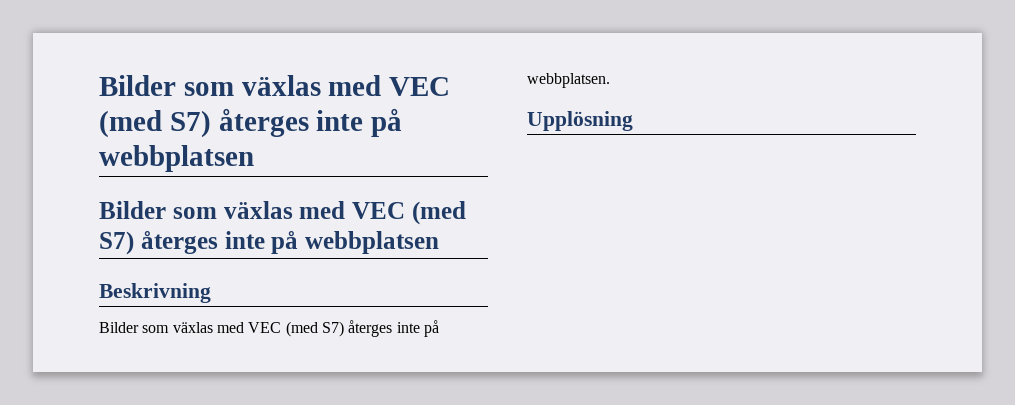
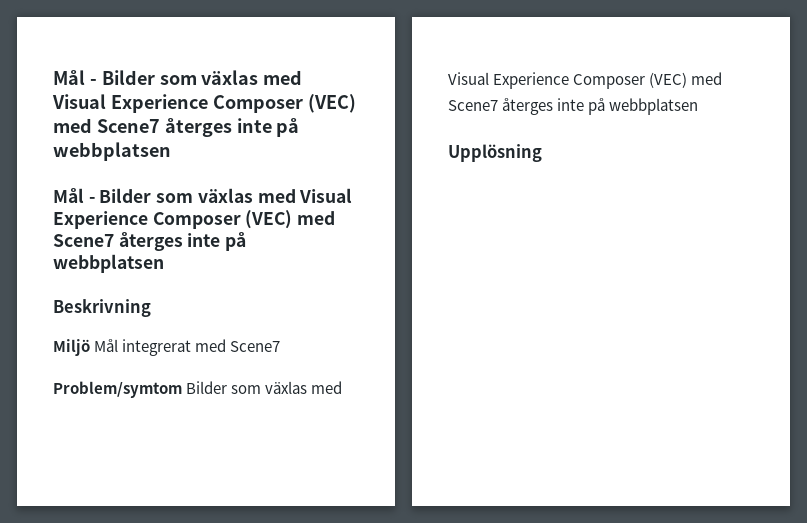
[99,75,451,96] [99,108,403,138] [99,145,254,172] [99,201,466,225] [99,231,134,255] Bilder som växlas med VEC (med S7) återges inte på webbplatsen // Bilder som växlas med VEC (med S7) -> [53,70,303,85] [52,94,356,113] [53,118,300,137] [53,142,171,161] [53,188,353,203] [53,210,336,229] [53,234,114,247] Mål - Bilder som växlas med Visual Experience Composer (VEC) med Scene7 återges inte på webbplatsen // Mål - Bilder som växlas med Visual Experience Composer (VEC) med Scene7
[99,320,439,337] [527,73,610,88] Bilder som växlas med VEC (med S7) återges inte på webbplatsen. -> [53,339,281,356] [53,381,343,398] [448,72,723,89] [448,98,699,115] Miljö Mål integrerat med Scene7 // Problem/symtom Bilder som växlas med Visual Experience Composer (VEC) med Scene7 återges inte på webbplatsen

